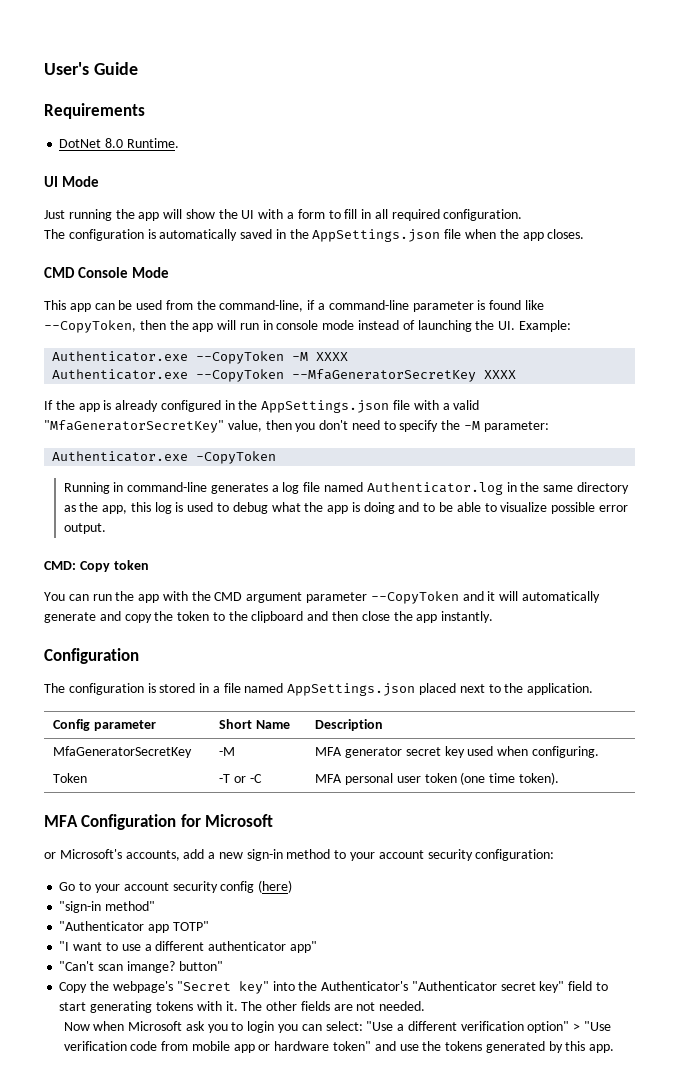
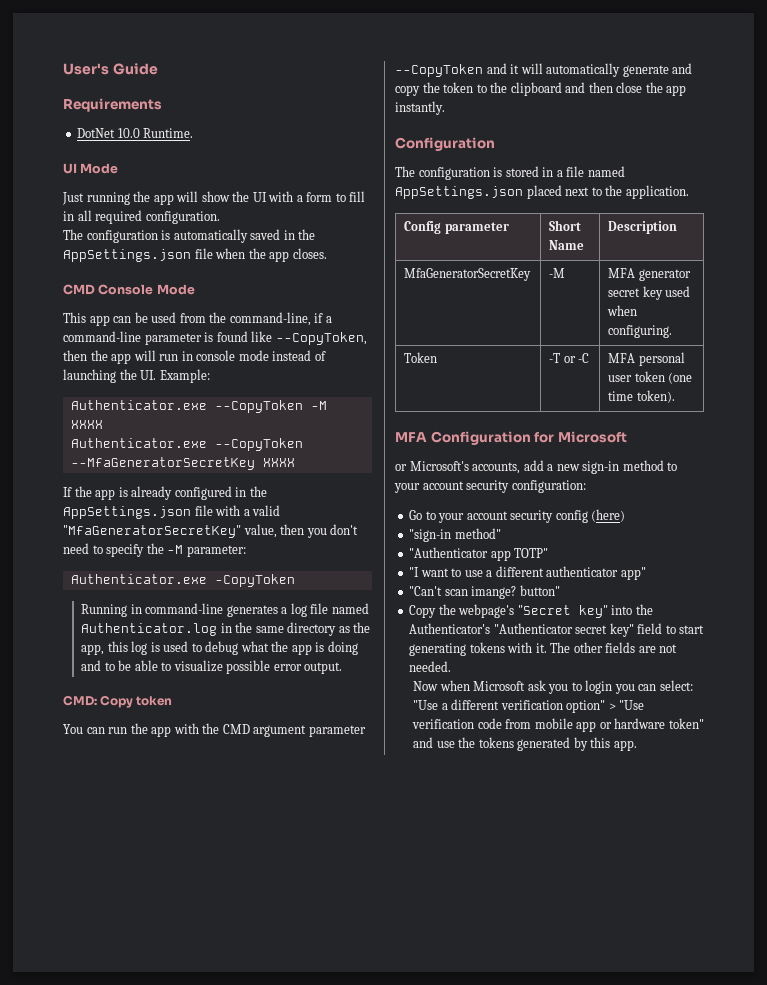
[105,138,124,148] 8.0 -> [117,128,140,138] 10.0

